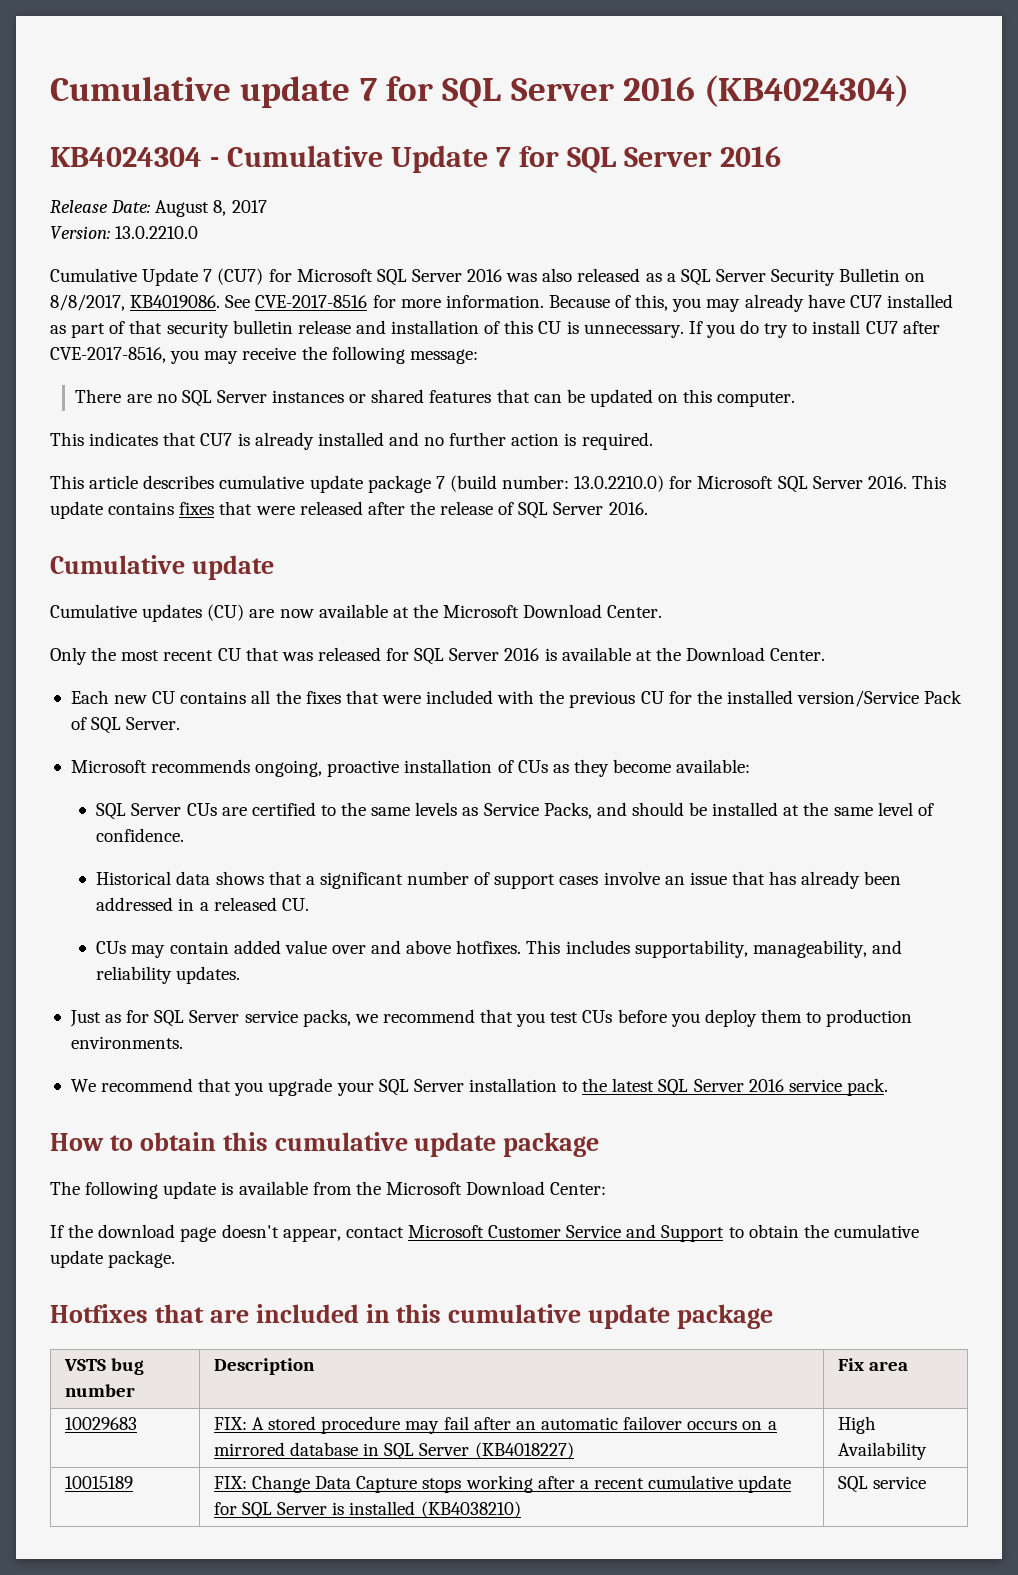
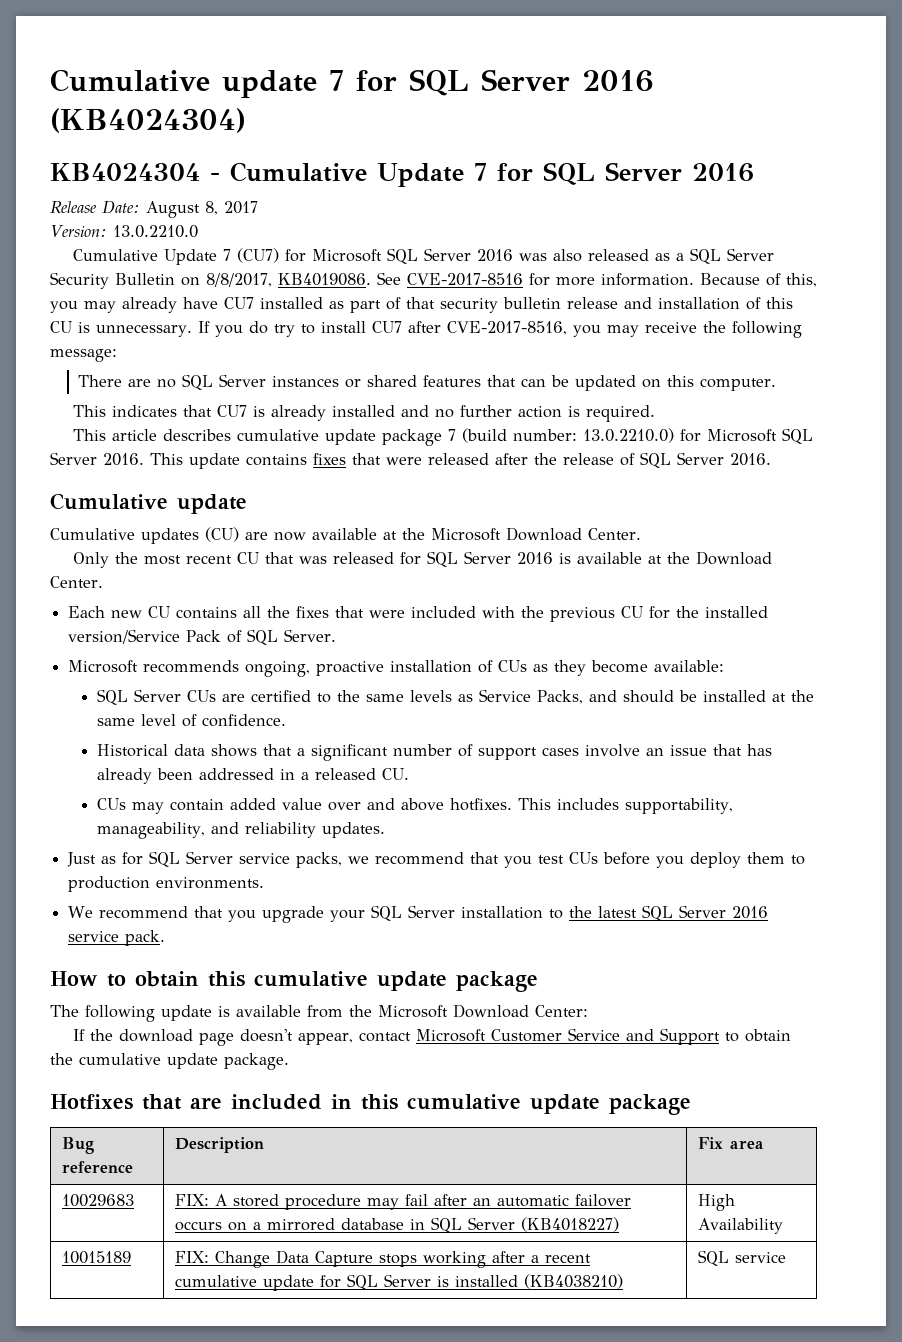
[63,1358,145,1375] [64,1384,135,1397] VSTS bug number -> [61,1137,94,1154] [61,1161,133,1173] Bug reference

